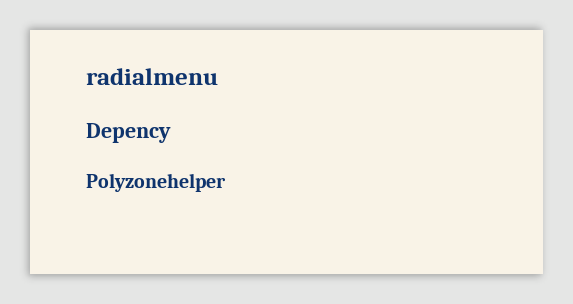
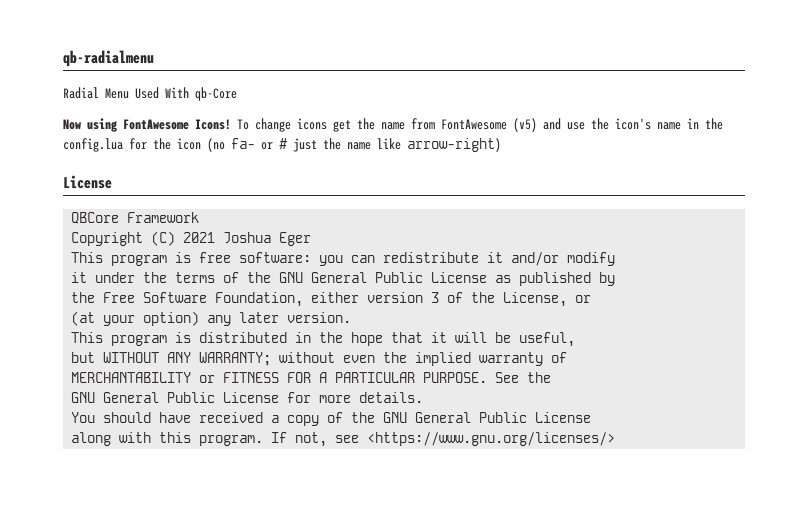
[86,68,218,85] [86,123,171,143] [86,173,226,192] radialmenu // Depency // Polyzonehelper -> [63,50,154,67] [63,87,237,101] [63,118,723,132] [63,138,501,152] [63,175,112,189] [71,212,200,224] [71,231,312,246] [71,252,616,266] [71,272,616,286] [71,292,592,307] [71,311,352,326] [71,332,576,347] [71,352,568,366] [71,372,552,383] [71,392,424,403] [71,412,592,426] [71,432,616,447] qb-radialmenu // Radial Menu Used With qb-Core // Now using FontAwesome Icons! To change icons get the name from FontAwesome (v5) and use the icon's name in the config.lua for the icon (no fa- or # just the name like arrow-right) // License // QBCore Framework // Copyright (C) 2021 Joshua Eger // This program is free software: you can redistribute it and/or modify // it under the terms of the GNU General Public License as published by // the Free Software Foundation, either version 3 of the License, or // (at your option) any later version. // This program is distributed in the hope that it will be useful, // but WITHOUT ANY WARRANTY; without even the implied warranty of // MERCHANTABILITY or FITNESS FOR A PARTICULAR PURPOSE. See the // GNU General Public License for more details. // You should have received a copy of the GNU General Public License // along with this program. If not, see <https://www.gnu.org/licenses/>

